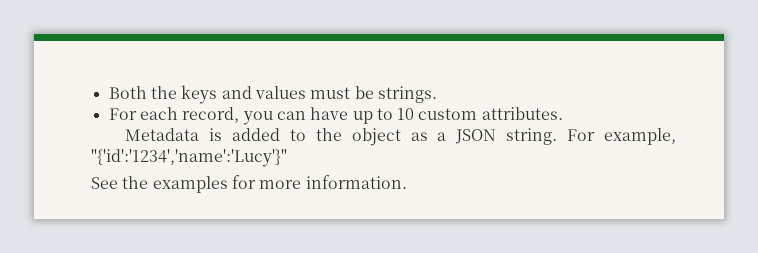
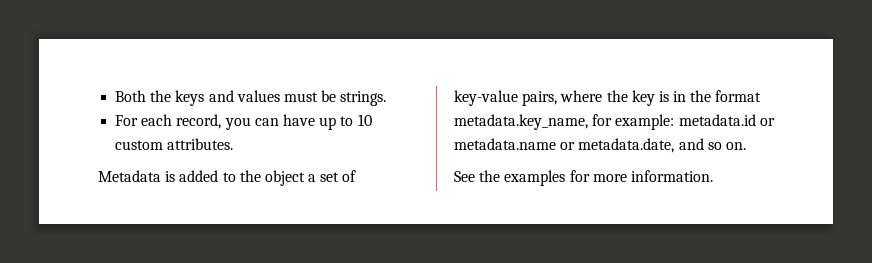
[410,128,676,145] [91,149,287,167] as a JSON string. For example, "{'id':'1234','name':'Lucy'}" -> [308,170,357,182] [454,90,762,106] [454,114,775,130] [454,138,746,153] a set of key-value pairs, where the key is in the format metadata.key_name, for example: metadata.id or metadata.name or metadata.date, and so on.

